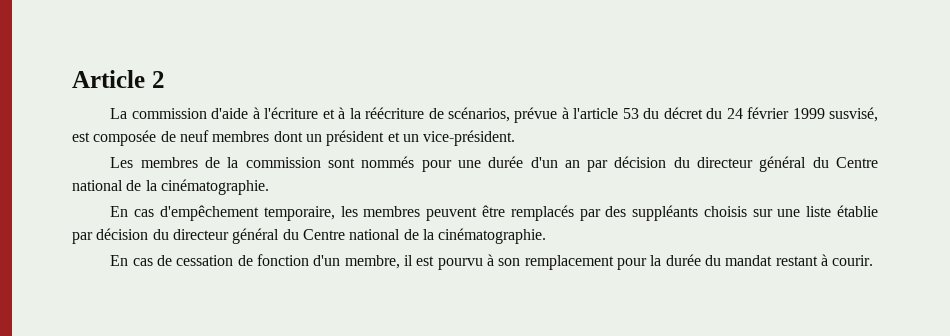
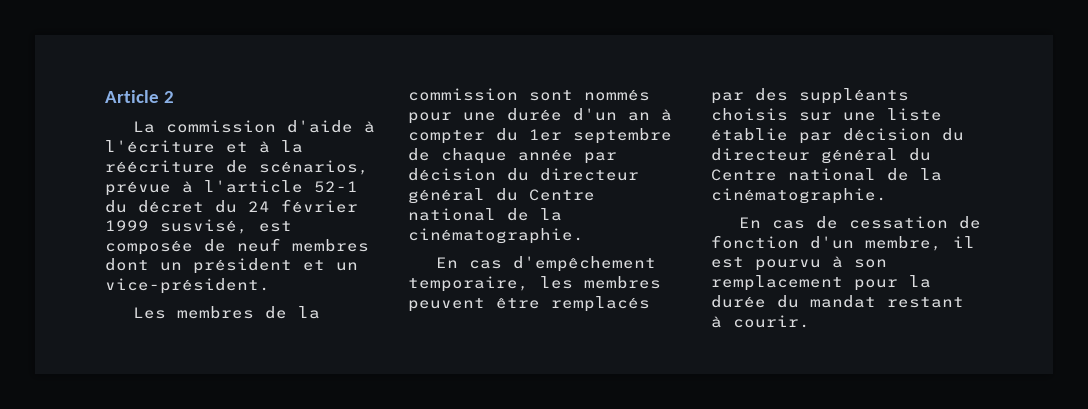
[622,108,639,119] 53 -> [314,181,358,193] 52-1
(580, 164) none -> [661,109,672,121] [408,128,672,144] [408,148,573,164] à compter du 1er septembre de chaque année

